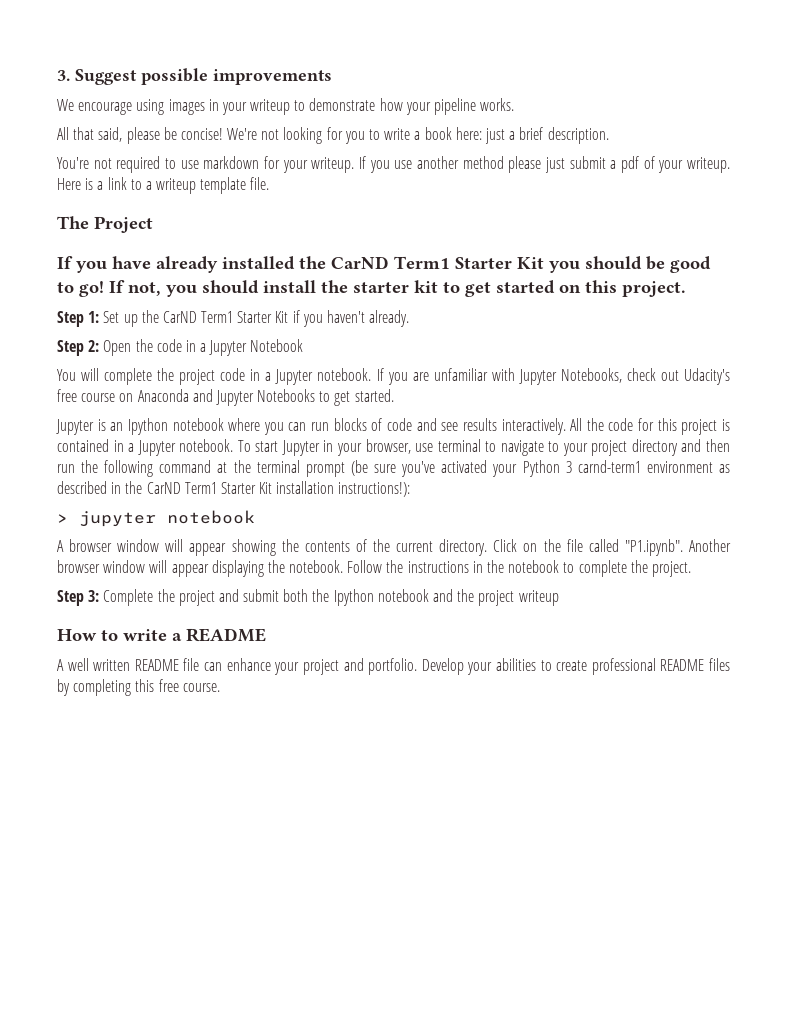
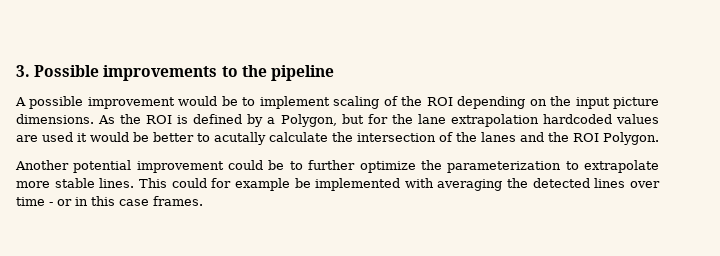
[75,68,208,85] Suggest possible -> [34,65,100,77] Possible
[57,98,515,115] [57,127,609,144] [57,156,730,173] [57,177,270,194] [57,216,153,233] [57,256,711,273] [57,280,686,297] [57,310,410,327] [57,339,304,356] [57,368,731,385] [57,389,394,406] [56,418,730,435] [57,439,730,456] [57,460,731,477] [57,481,411,497] [57,510,255,527] [57,539,731,556] [57,560,691,577] [57,589,559,606] [57,628,266,642] [57,658,730,675] [57,679,220,696] // We encourage using images in your writeup to demonstrate how your pipeline works. // All that said, please be concise! We're not looking for you to write a book here: just a brief description. // You're not required to use markdown for your writeup. If you use another method please just submit a pdf of your writeup. Here is a link to a writeup template file. // The Project // If you have already installed the CarND Term1 Starter Kit you should be good to go! If not, you should install the starter kit to get started on this project. // Step 1: Set up the CarND Term1 Starter Kit if you haven't already. // Step 2: Open the code in a Jupyter Notebook // You will complete the project code in a Jupyter notebook. If you are unfamiliar with Jupyter Notebooks, check out Udacity's free course on Anaconda and Jupyter Notebooks to get started. // Jupyter is an Ipython notebook where you can run blocks of code and see results interactively. All the code for this project is contained in a Jupyter notebook. To start Jupyter in your browser, use terminal to navigate to your project directory and then run the following command at the terminal prompt (be sure you've activated your Python 3 carnd-term1 environment as described in the CarND Term1 Starter Kit installation instructions!): // > jupyter notebook // A browser window will appear showing the contents of the current directory. Click on the file called "P1.ipynb". Another browser window will appear displaying the notebook. Follow the instructions in the notebook to complete the project. // Step 3: Complete the project and submit both the Ipython notebook and the project writeup // How to write a README // A well written README file can enhance your project and portfolio. Develop your abilities to create professional README files by completing this free course. -> [221,65,334,81] [15,96,659,109] [16,114,659,127] [16,132,659,145] [15,160,660,173] [16,178,660,191] [16,196,203,206] to the pipeline // A possible improvement would be to implement scaling of the ROI depending on the input picture dimensions. As the ROI is defined by a Polygon, but for the lane extrapolation hardcoded values are used it would be better to acutally calculate the intersection of the lanes and the ROI Polygon. // Another potential improvement could be to further optimize the parameterization to extrapolate more stable lines. This could for example be implemented with averaging the detected lines over time - or in this case frames.

